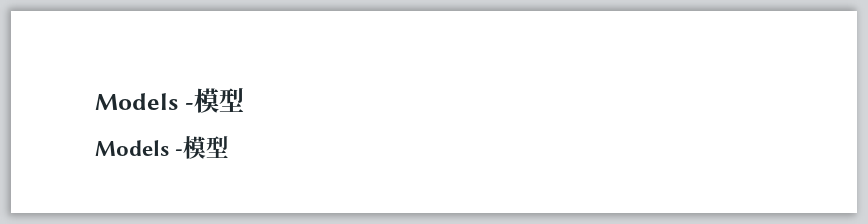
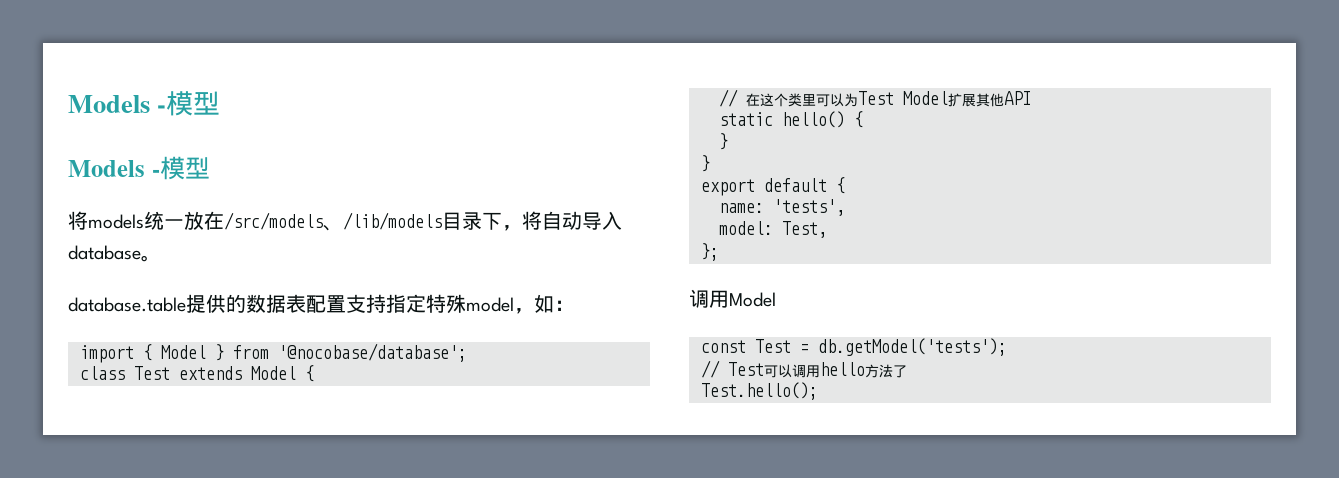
(230, 147) none -> [68,211,622,231] [68,245,161,262] [68,294,574,314] [79,343,467,363] [79,365,314,382] [718,89,1031,107] [718,111,863,128] [718,133,728,150] [700,155,710,172] [700,177,845,196] [718,199,845,216] [718,221,827,238] [700,243,719,261] [689,289,776,308] [700,338,1007,356] [700,360,907,378] [700,382,818,400] // 将models统一放在/src/models、/lib/models目录下，将自动导入database。 // database.table提供的数据表配置支持指定特殊model，如： // import { Model } from '@nocobase/database'; // class Test extends Model { // // 在这个类里可以为Test Model扩展其他API // static hello() { // } // } // export default { // name: 'tests', // model: Test, // }; // 调用Model // const Test = db.getModel('tests'); // // Test可以调用hello方法了 // Test.hello();

